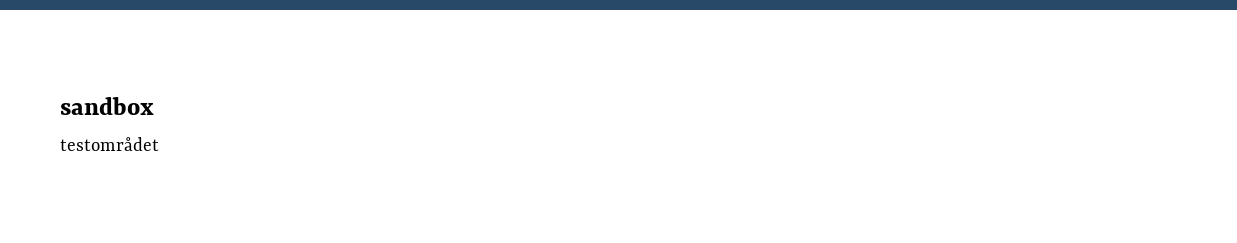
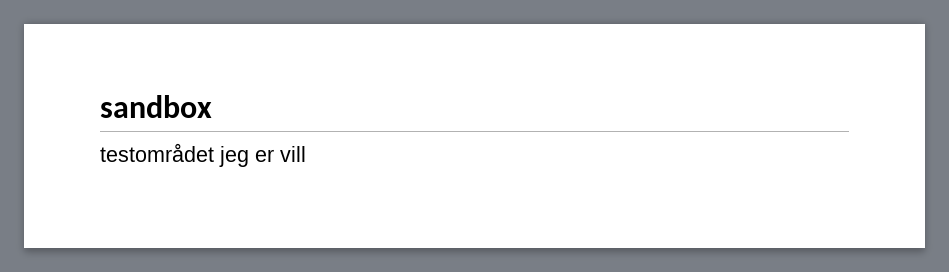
(159, 144) none -> [219,146,306,167] jeg er vill

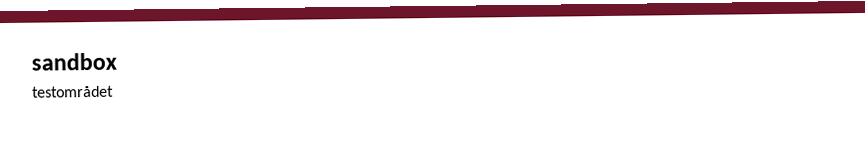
[219,146,306,167] jeg er vill -> (114, 91) none

